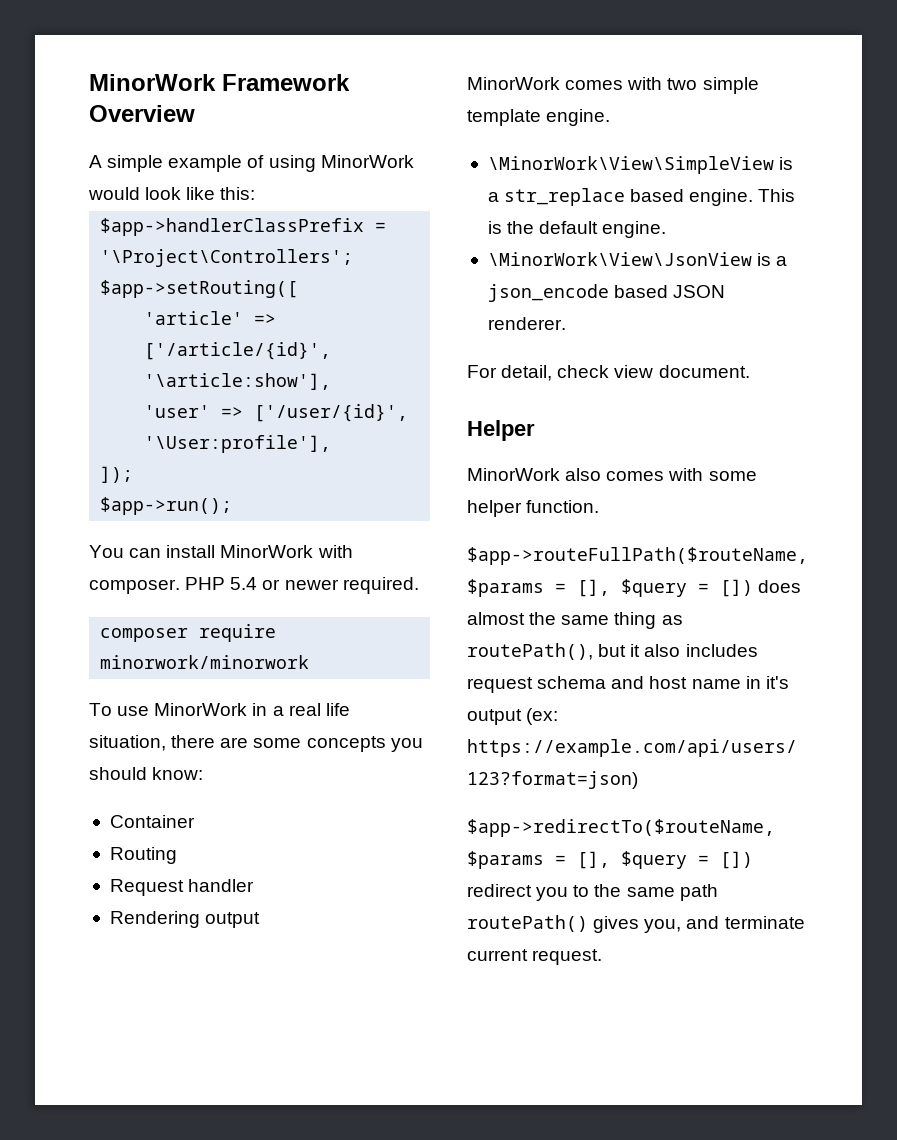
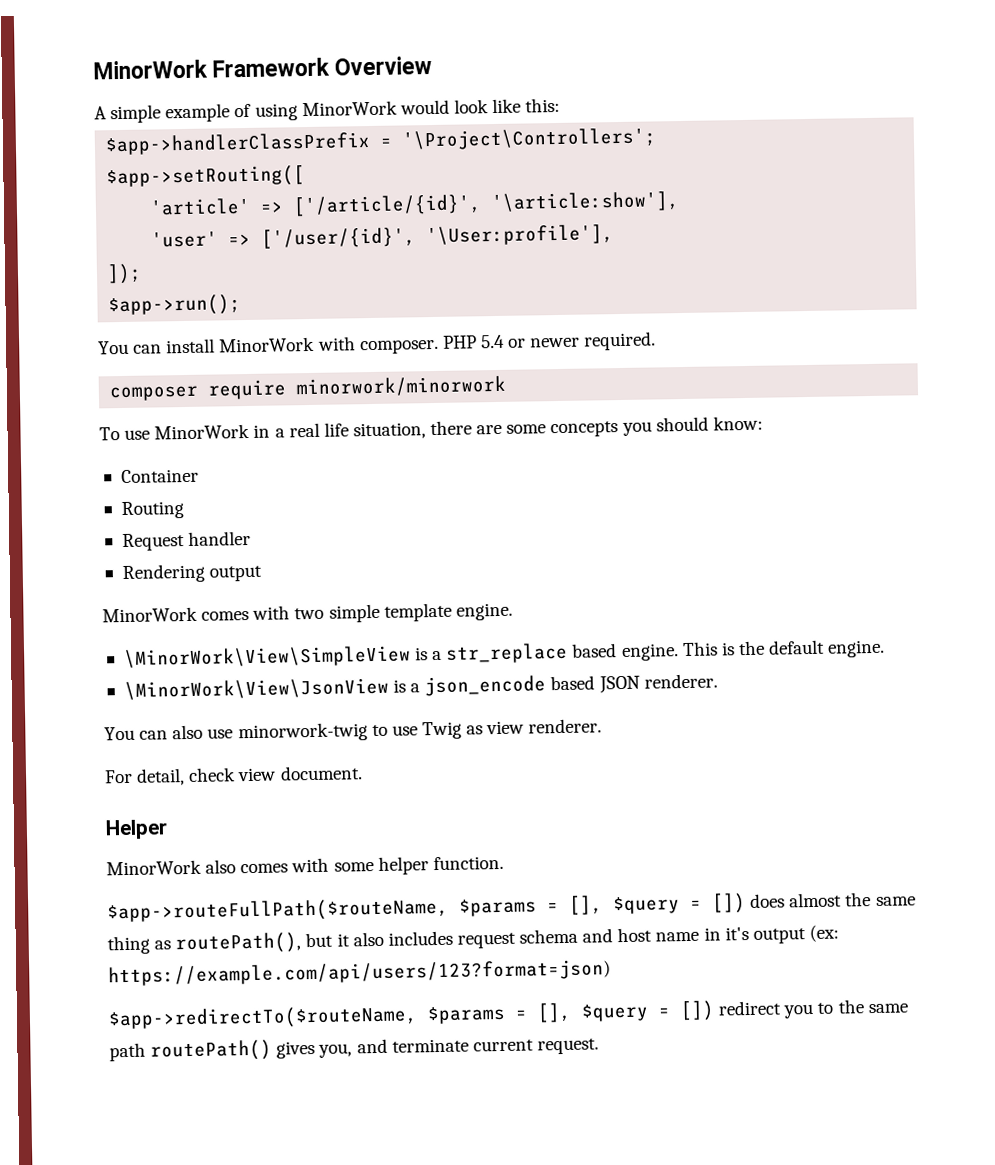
(566, 323) none -> [104,718,603,743] // You can also use minorwork-twig to use Twig as view renderer.

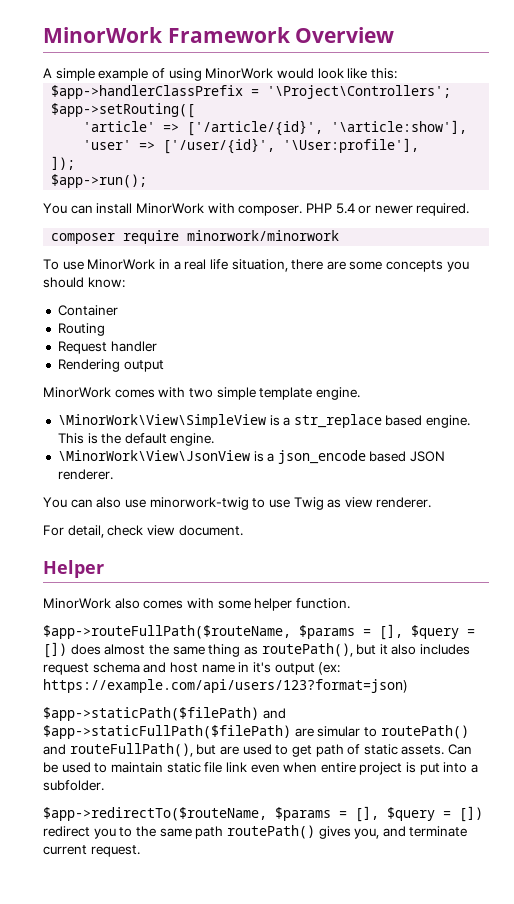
(611, 973) none -> [43,707,286,721] [43,725,469,739] [43,743,473,757] [43,762,479,775] [43,780,104,791] // $app->staticPath($filePath) and $app->staticFullPath($filePath) are simular to routePath() and routeFullPath(), but are used to get path of static assets. Can be used to maintain static file link even when entire project is put into a subfolder.

